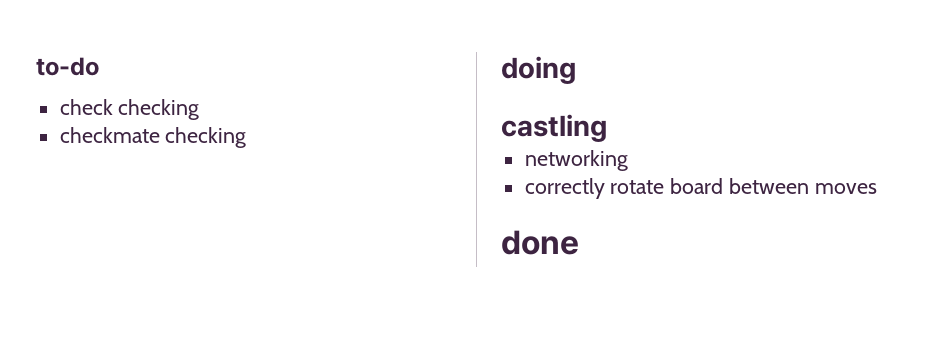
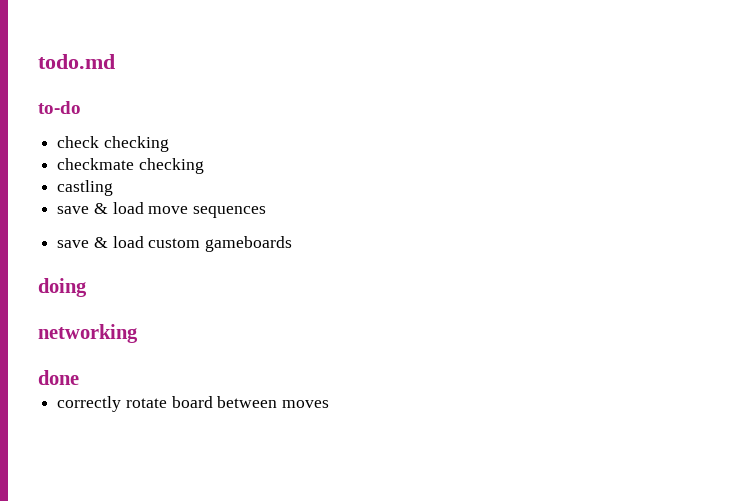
(36, 66) none -> [38,54,115,69] todo.md //
(247, 137) none -> [57,180,114,196] [57,202,267,218] [57,236,293,252] // castling // save & load move sequences // save & load custom gameboards
[501,114,607,142] [524,150,628,171] castling // networking -> [38,324,138,343] [38,370,79,385] networking // done
[501,230,579,255] // done -> (330, 404) none

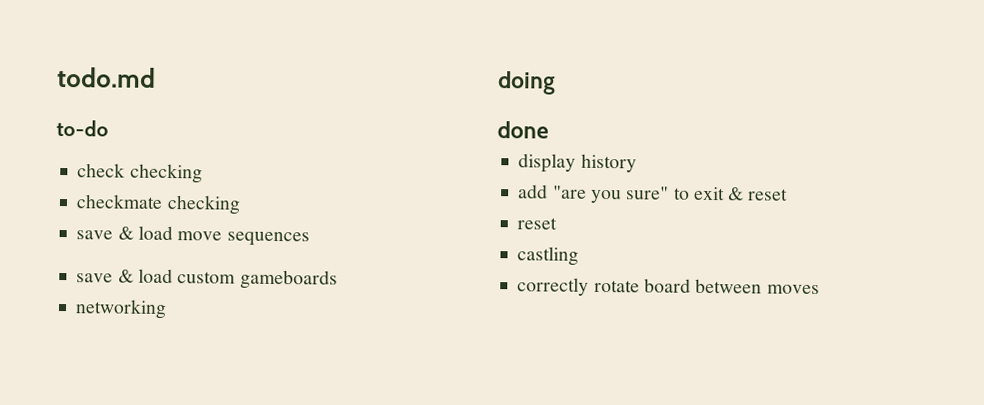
[57,180,114,196] // castling -> (241, 204) none
(293, 244) none -> [75,299,168,319] // networking
[38,324,138,343] [38,370,79,385] networking // done -> [497,121,549,139] [518,153,637,173] [518,184,789,204] [517,217,558,230] [517,246,580,266] done // display history // add "are you sure" to exit & reset // reset // castling

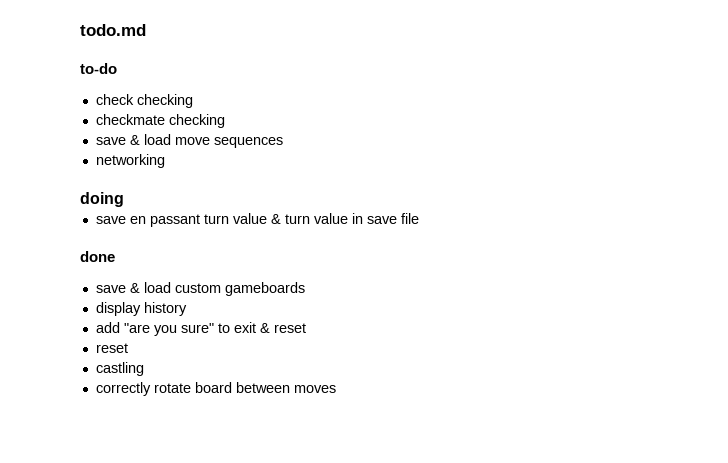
(310, 239) none -> [95,154,165,168] [80,192,124,207] [95,213,419,227] [80,251,115,262] // networking // doing // save en passant turn value & turn value in save file // done
[75,299,168,319] [498,71,556,95] [497,121,549,139] // networking // doing // done -> (305, 289) none

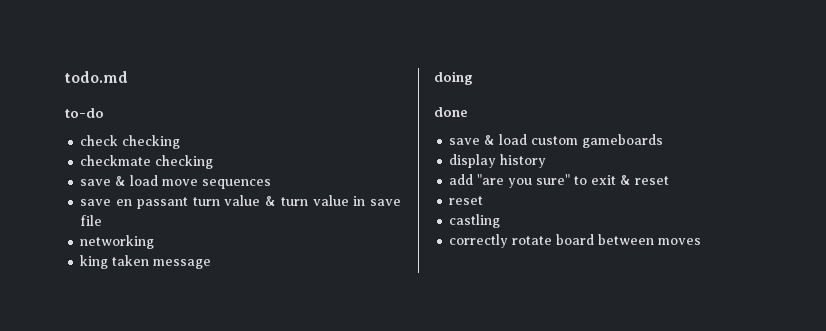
[95,154,165,168] [80,192,124,207] // networking // doing -> (272, 184) none
(419, 218) none -> [80,235,155,249] [80,255,212,269] [434,71,473,85] // networking // king taken message // doing

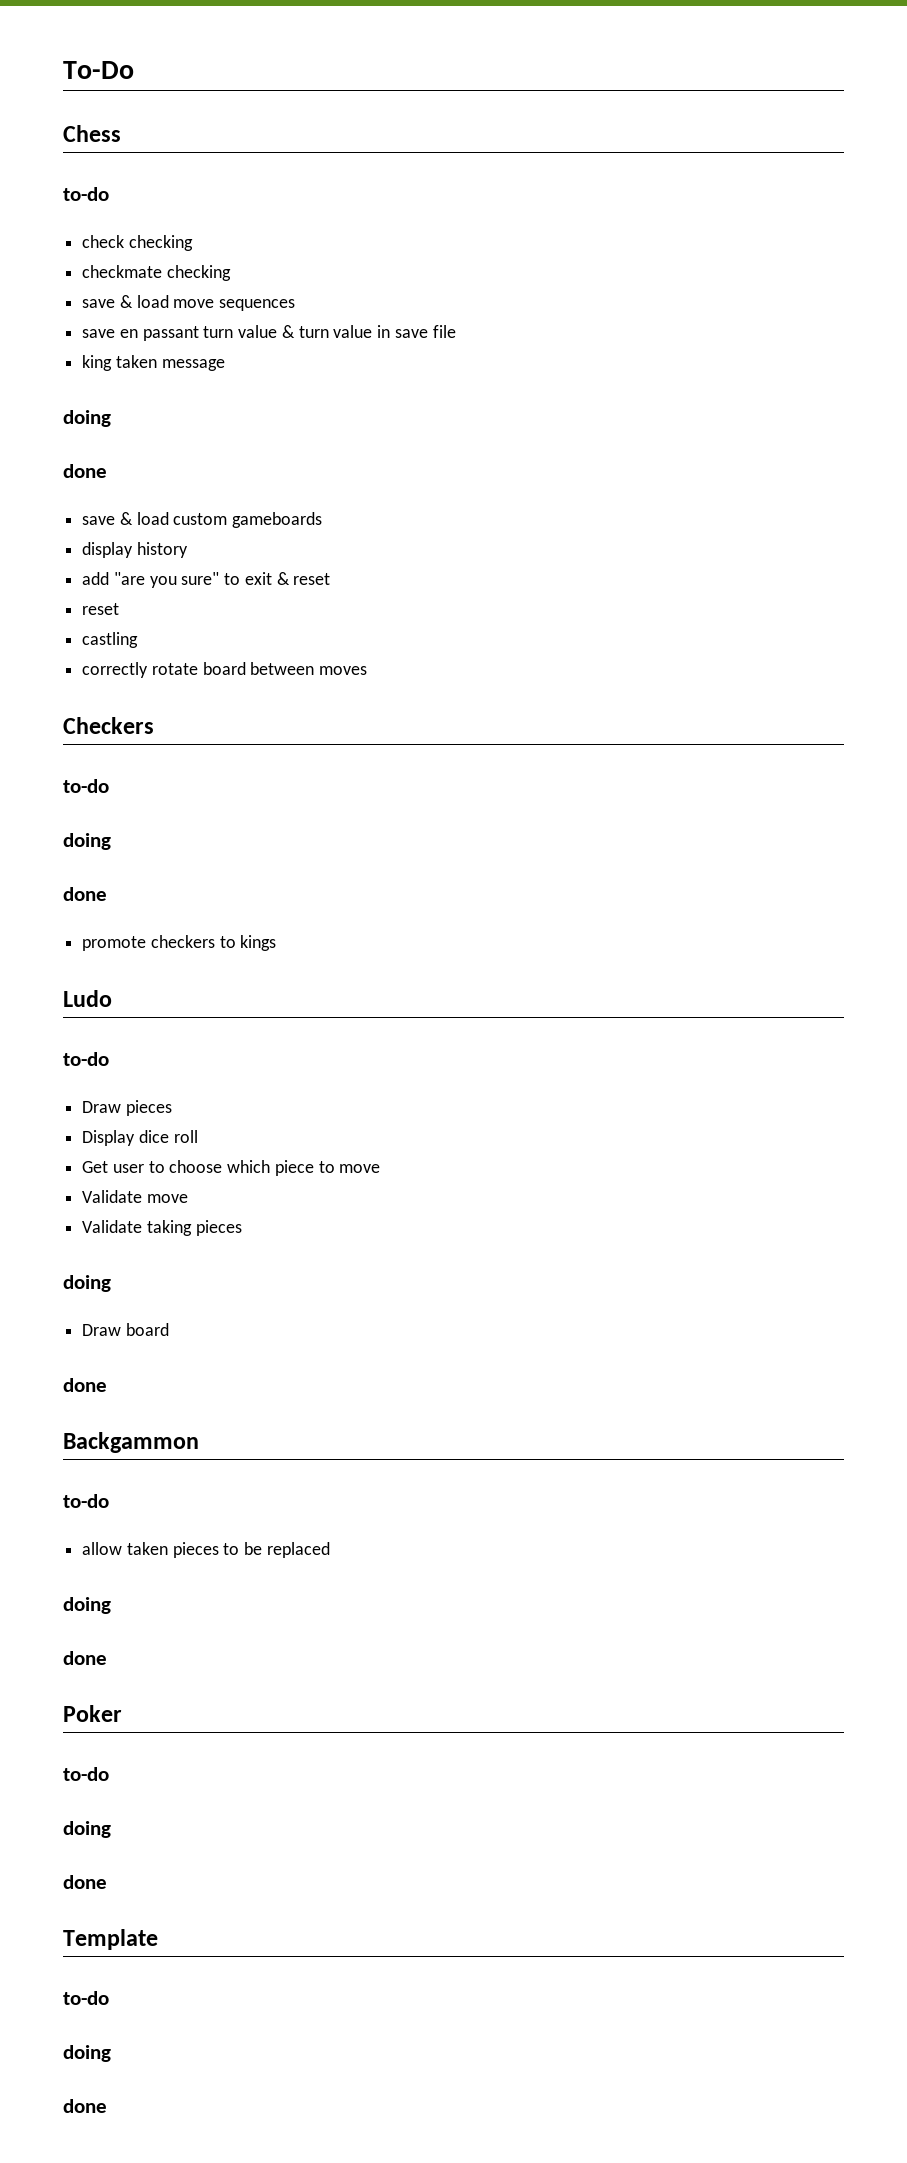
[65,71,128,83] todo.md -> [63,61,134,79] [63,125,121,142] To-Do // Chess
[80,235,155,249] // networking -> (456, 331) none
(702, 241) none -> [63,717,154,734] [63,779,109,793] [63,833,111,850] [63,887,107,901] [82,935,277,951] [63,990,112,1007] [63,1052,109,1066] [82,1100,172,1116] [82,1130,198,1146] [82,1160,381,1176] [82,1190,188,1203] [82,1220,242,1236] [63,1275,111,1292] [82,1323,169,1336] [63,1378,107,1392] [63,1432,199,1453] [63,1494,109,1508] [82,1542,330,1558] [63,1597,111,1614] [63,1651,107,1665] [63,1705,122,1722] [63,1767,109,1781] [63,1821,111,1838] [63,1875,107,1889] [63,1929,158,1950] [63,1991,109,2005] [63,2045,111,2062] [63,2099,107,2113] // Checkers // to-do // doing // done // promote checkers to kings // Ludo // to-do // Draw pieces // Display dice roll // Get user to choose which piece to move // Validate move // Validate taking pieces // doing // Draw board // done // Backgammon // to-do // allow taken pieces to be replaced // doing // done // Poker // to-do // doing // done // Template // to-do // doing // done

